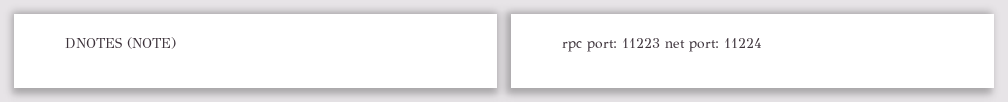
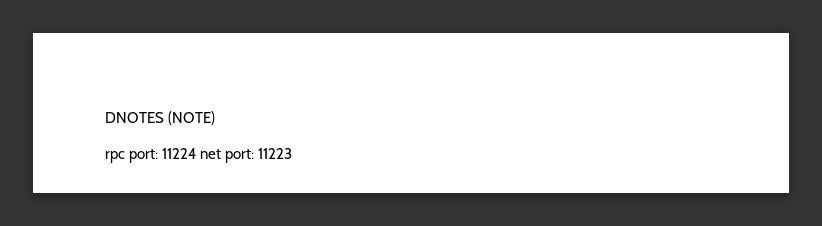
[622,38,660,48] 11223 -> [162,148,197,159] 11224
[724,38,762,48] 11224 -> [258,148,293,159] 11223

